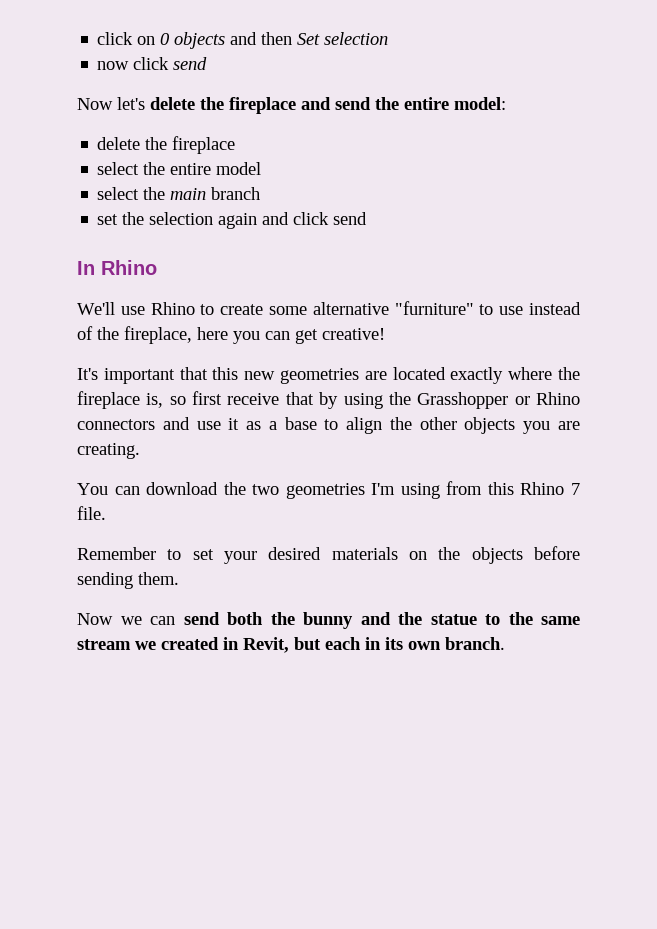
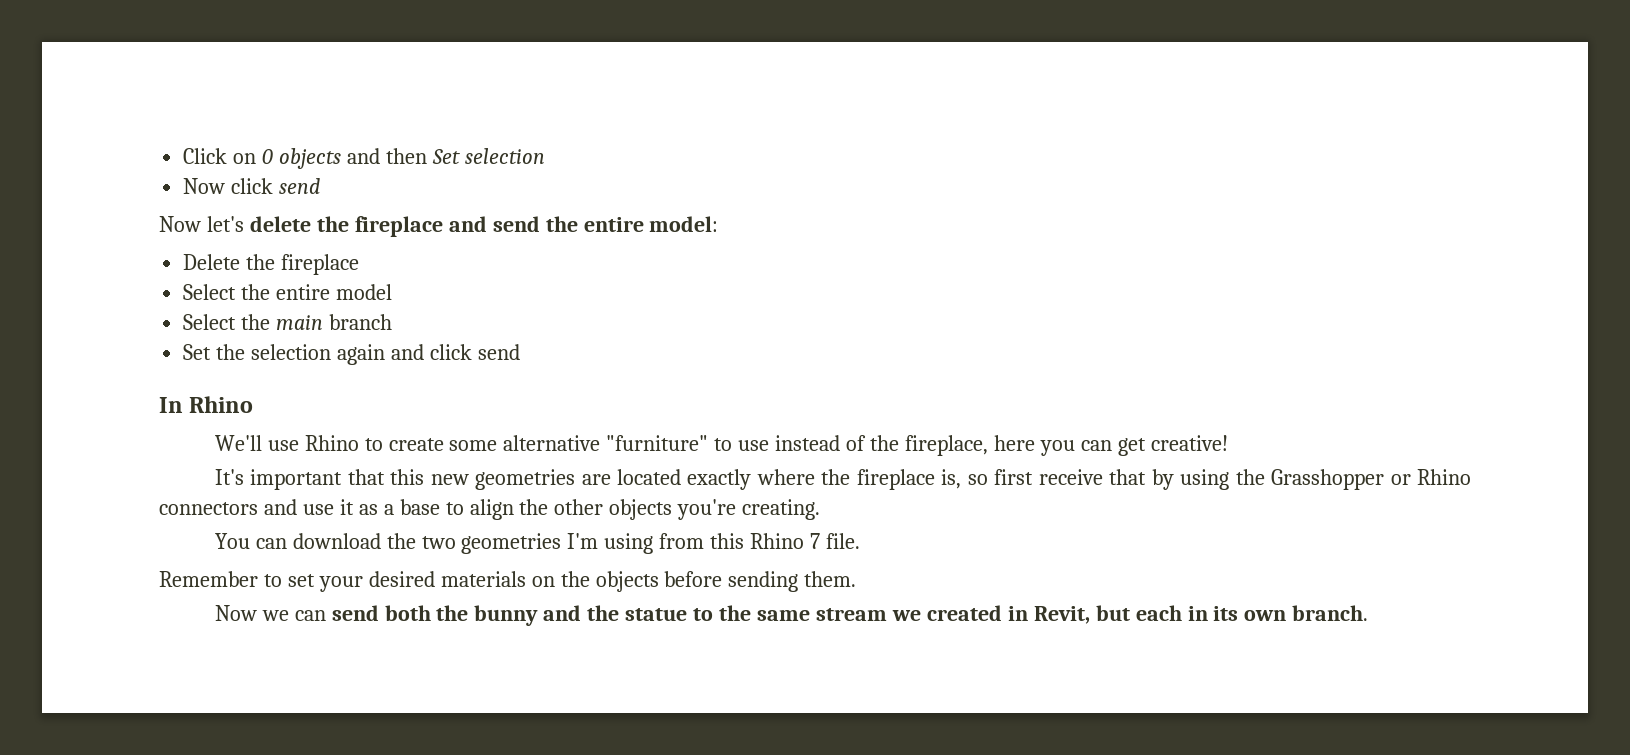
[97,32,134,45] click -> [183,148,228,164] Click
[97,61,130,70] now -> [183,178,226,194] Now
[97,137,141,150] delete -> [183,254,241,270] Delete
[97,162,140,175] select -> [183,284,237,300] Select
[97,187,140,200] select -> [183,314,237,330] Select
[97,214,119,225] set -> [183,344,212,360] Set
[523,421,580,434] you are -> [677,499,737,520] you're

